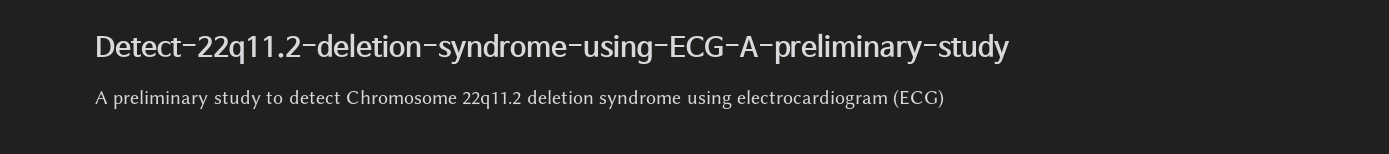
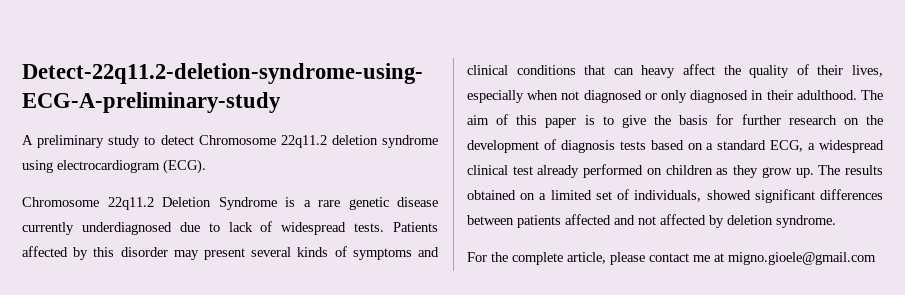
[893,89,945,109] (ECG) -> [163,159,206,174] [22,197,438,210] [22,221,438,235] [22,246,439,260] [467,64,883,78] [467,90,883,103] [467,114,883,128] [467,139,884,153] [467,164,884,178] [467,189,883,203] [467,214,836,228] [467,252,876,265] (ECG). // Chromosome 22q11.2 Deletion Syndrome is a rare genetic disease currently underdiagnosed due to lack of widespread tests. Patients affected by this disorder may present several kinds of symptoms and clinical conditions that can heavy affect the quality of their lives, especially when not diagnosed or only diagnosed in their adulthood. The aim of this paper is to give the basis for further research on the development of diagnosis tests based on a standard ECG, a widespread clinical test already performed on children as they grow up. The results obtained on a limited set of individuals, showed significant differences between patients affected and not affected by deletion syndrome. // For the complete article, please contact me at migno.gioele@gmail.com

